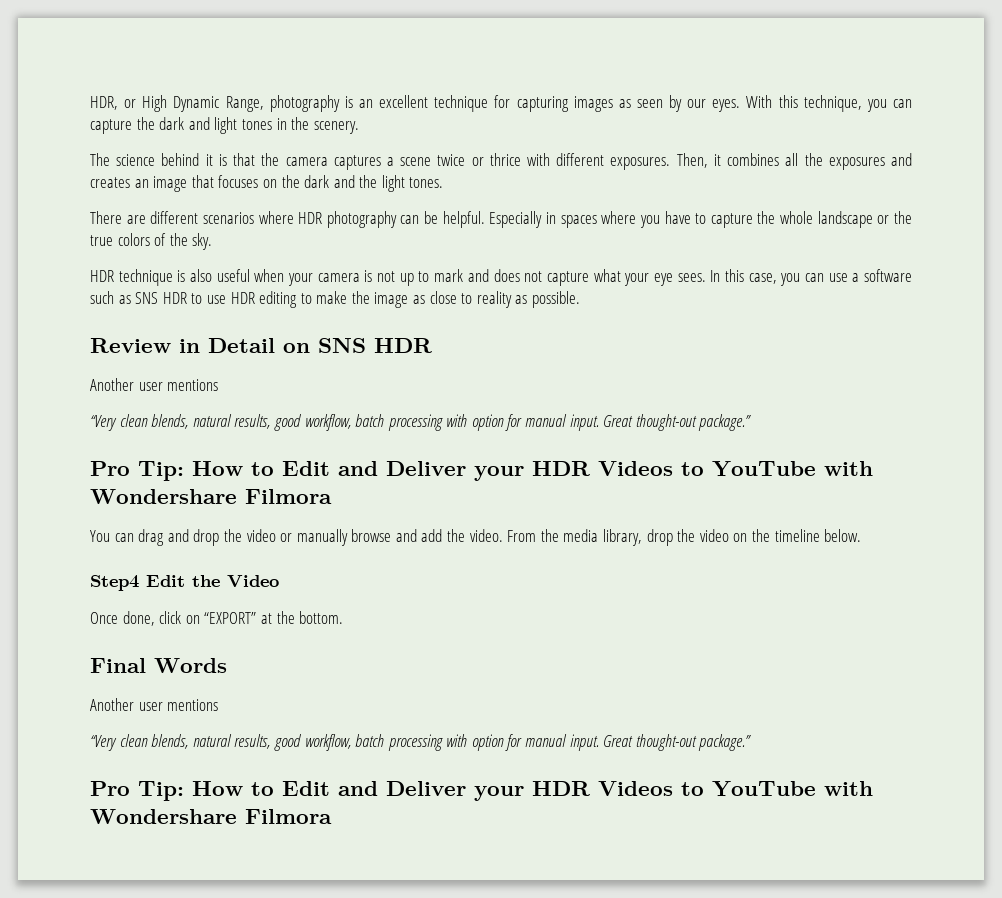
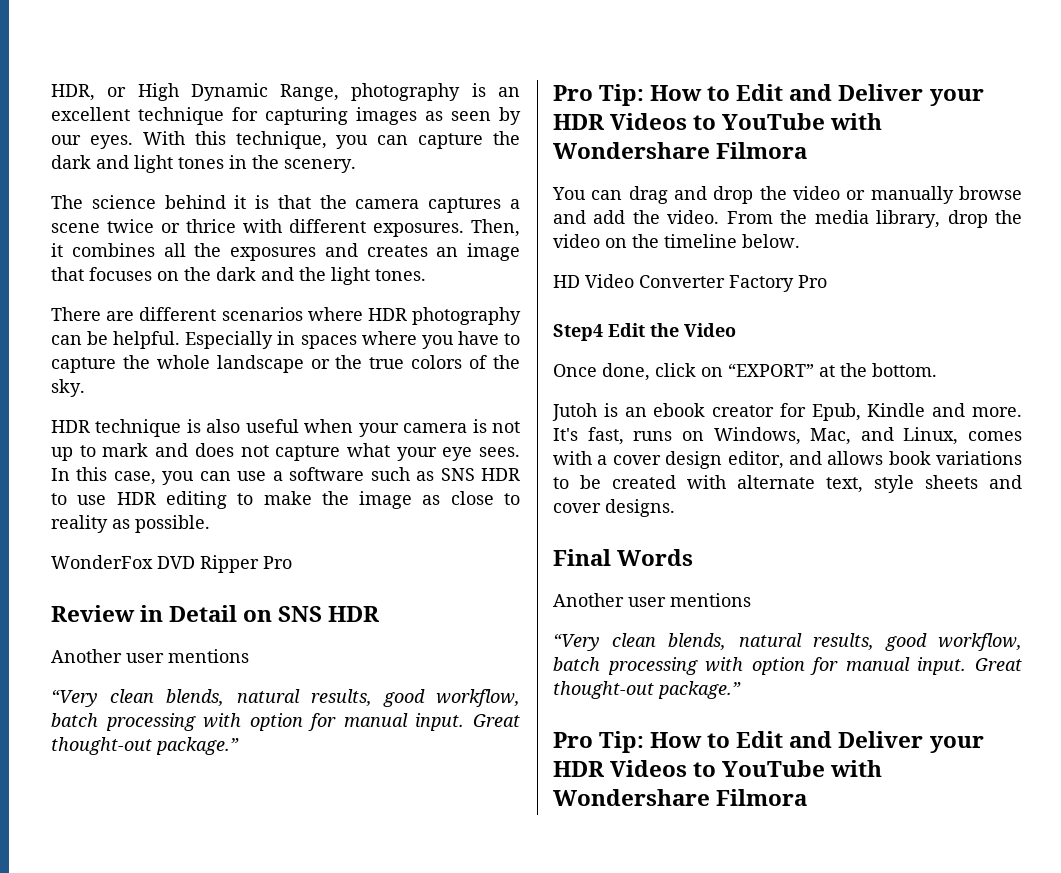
(581, 299) none -> [51,555,292,573] // WonderFox DVD Ripper Pro
(862, 535) none -> [553,274,827,292] // HD Video Converter Factory Pro
(344, 617) none -> [552,403,1022,421] [553,427,1022,445] [553,451,1022,469] [553,475,1022,493] [553,499,675,517] // Jutoh is an ebook creator for Epub, Kindle and more. It's fast, runs on Windows, Mac, and Linux, comes with a cover design editor, and allows book variations to be created with alternate text, style sheets and cover designs.

